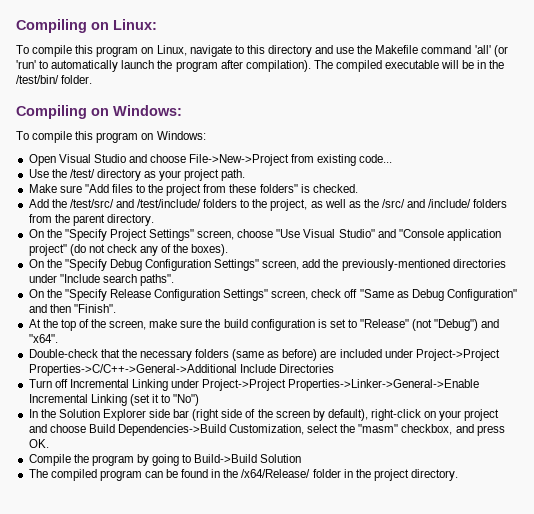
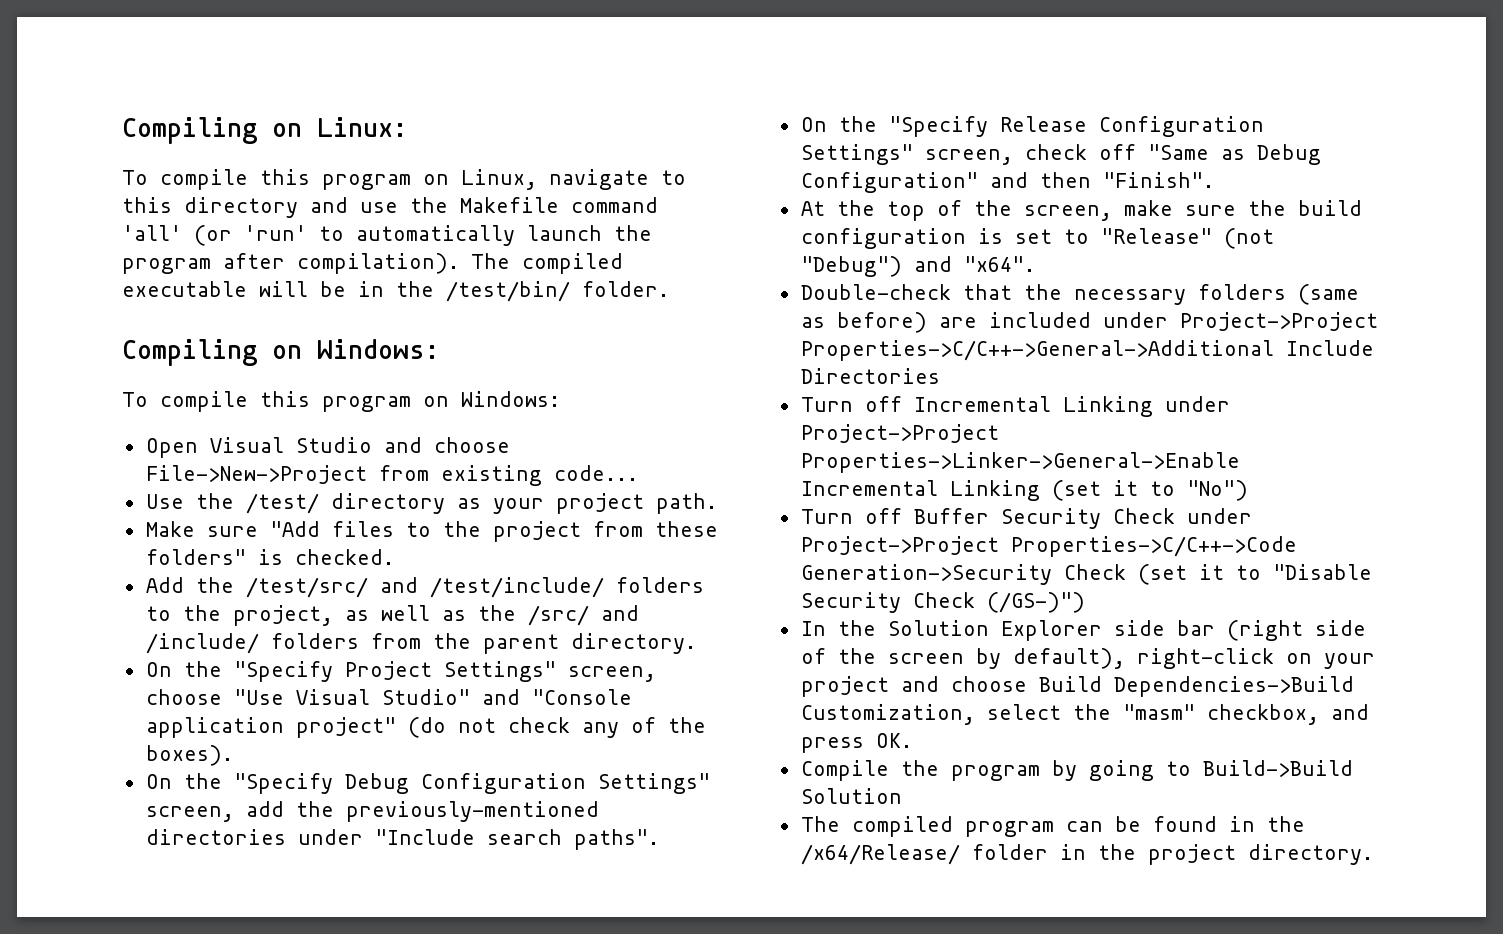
(200, 400) none -> [800,508,1252,529] [800,536,1297,557] [800,564,1372,585] [800,592,1085,613] // Turn off Buffer Security Check under Project->Project Properties->C/C++->Code Generation->Security Check (set it to "Disable Security Check (/GS-)")

